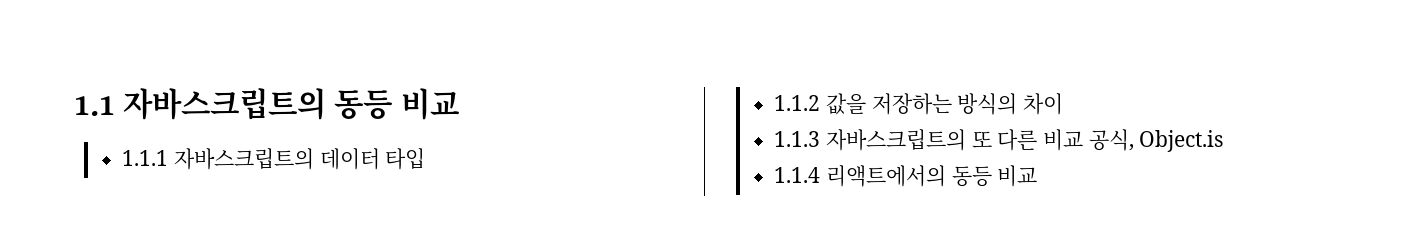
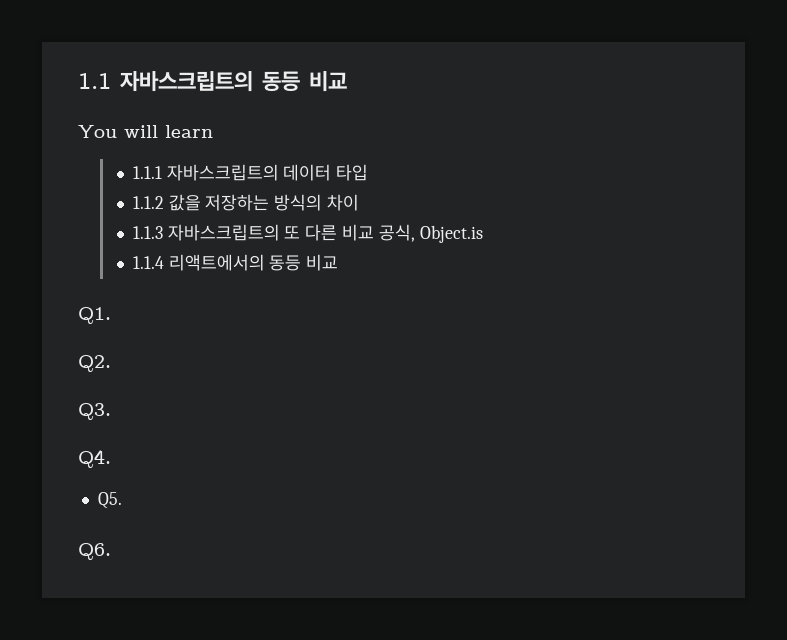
(459, 104) none -> [78,125,213,138] // You will learn
(1038, 176) none -> [78,307,111,324] [78,355,111,372] [78,403,111,420] [78,449,111,468] [97,492,122,509] [78,543,111,560] // Q1. // Q2. // Q3. // Q4. // Q5. // Q6.

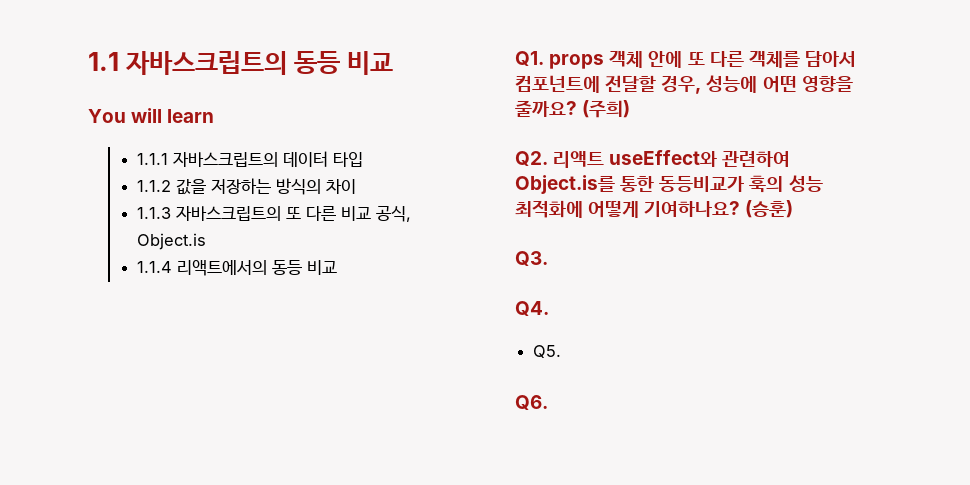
[78,355,111,372] // Q2. -> [549,50,856,69] [515,75,853,94] [515,100,631,118] [515,150,791,168] [515,175,823,194] [515,200,794,218] props 객체 안에 또 다른 객체를 담아서 컴포넌트에 전달할 경우, 성능에 어떤 영향을 줄까요? (주희) // Q2. 리액트 useEffect와 관련하여 Object.is를 통한 동등비교가 훅의 성능 최적화에 어떻게 기여하나요? (승훈)

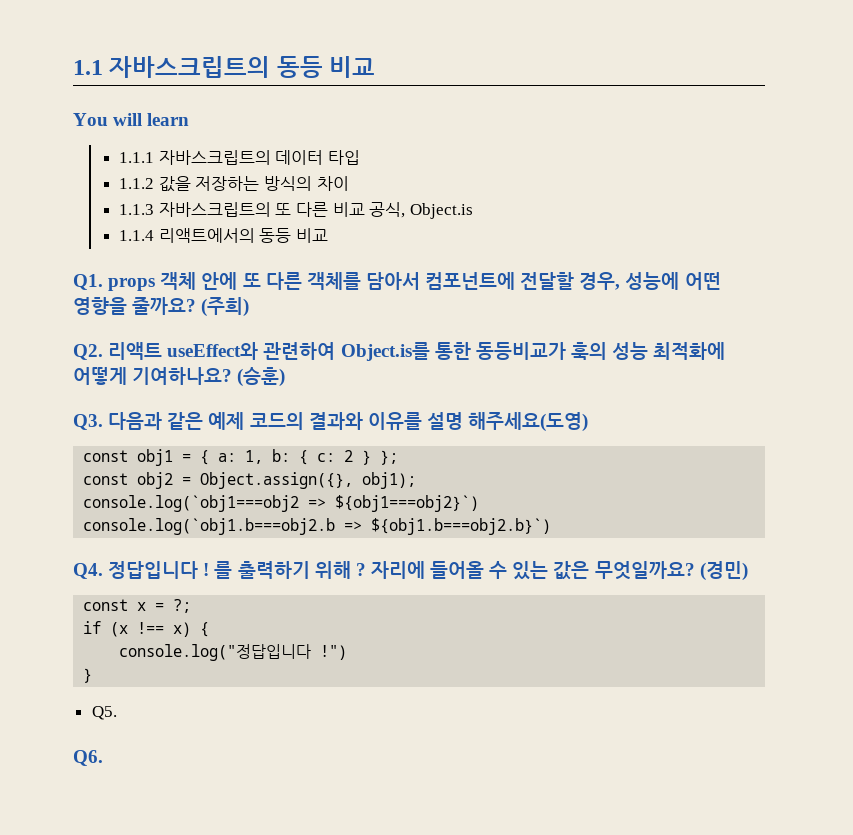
[515,301,549,316] // Q4. -> [108,412,589,432] [83,449,399,466] [83,472,417,489] [83,495,480,512] [83,518,552,535] [73,561,748,581] [83,599,192,613] [83,621,210,637] [119,644,348,661] [83,668,93,683] 다음과 같은 예제 코드의 결과와 이유를 설명 해주세요(도영) // const obj1 = { a: 1, b: { c: 2 } }; // const obj2 = Object.assign({}, obj1); // console.log(`obj1===obj2 => ${obj1===obj2}`) // console.log(`obj1.b===obj2.b => ${obj1.b===obj2.b}`) // Q4. 정답입니다 ! 를 출력하기 위해 ? 자리에 들어올 수 있는 값은 무엇일까요? (경민) // const x = ?; // if (x !== x) { // console.log("정답입니다 !") // }

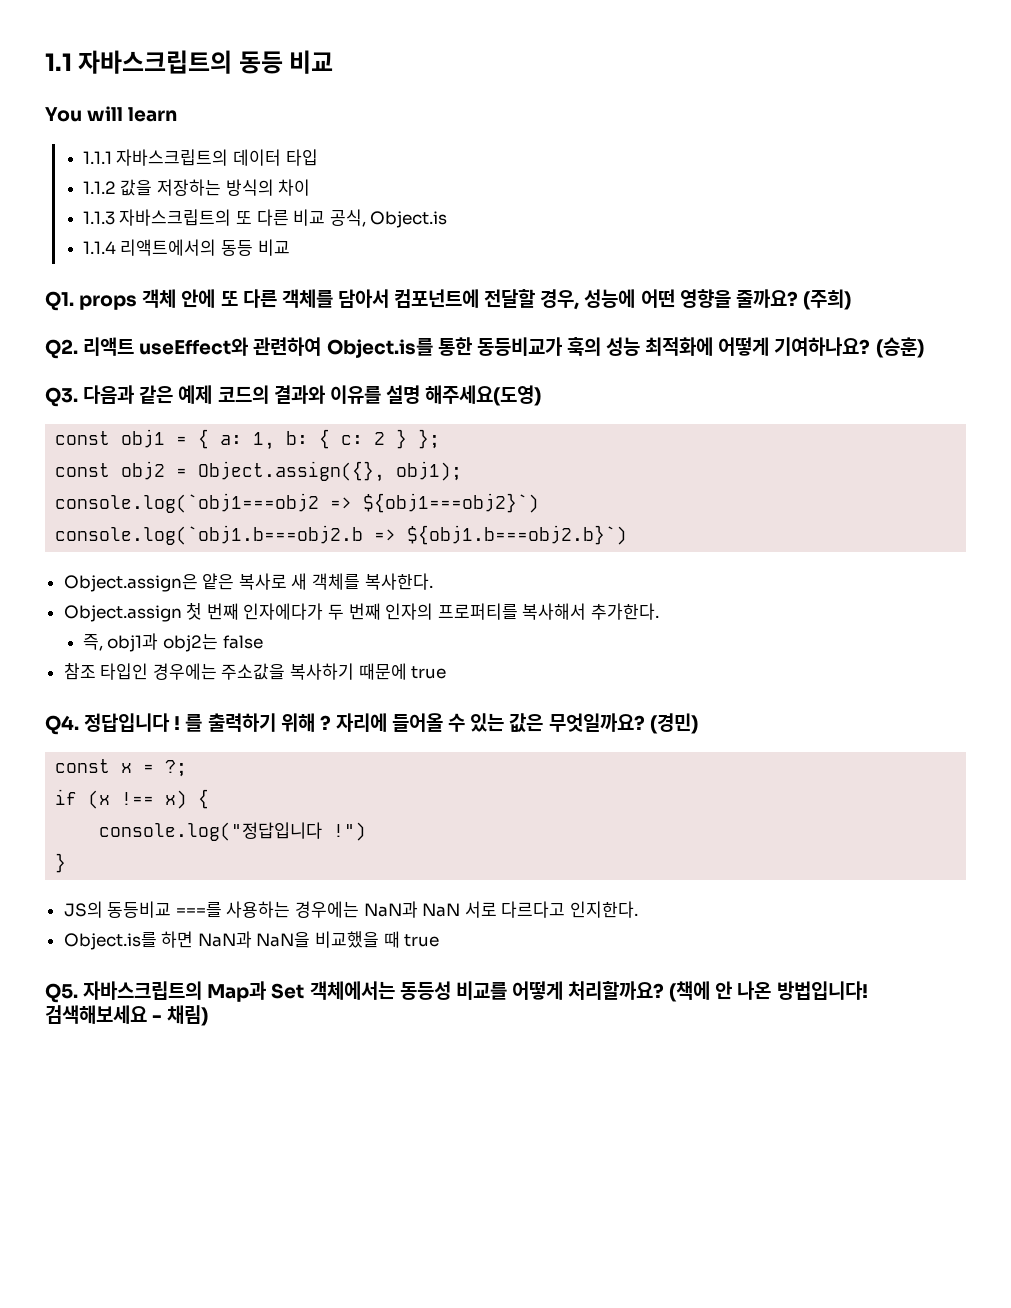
(552, 526) none -> [63,573,433,592] [63,603,660,622] [82,633,263,652] [63,663,447,680] // Object.assign은 얕은 복사로 새 객체를 복사한다. // Object.assign 첫 번째 인자에다가 두 번째 인자의 프로퍼티를 복사해서 추가한다. // 즉, obj1과 obj2는 false // 참조 타입인 경우에는 주소값을 복사하기 때문에 true
[91,706,117,720] [73,750,103,766] Q5. // Q6. -> [63,901,639,918] [63,931,440,950] [45,981,868,1003] [45,1005,209,1026] JS의 동등비교 ===를 사용하는 경우에는 NaN과 NaN 서로 다르다고 인지한다. // Object.is를 하면 NaN과 NaN을 비교했을 때 true // Q5. 자바스크립트의 Map과 Set 객체에서는 동등성 비교를 어떻게 처리할까요? (책에 안 나온 방법입니다! 검색해보세요 - 채림)

